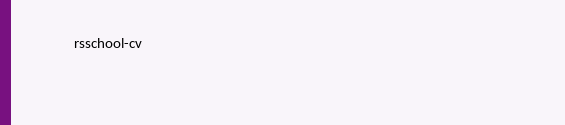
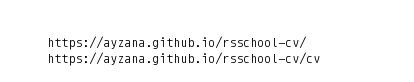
[74,38,142,48] rsschool-cv -> [47,36,307,50] [47,52,320,66] https://ayzana.github.io/rsschool-cv/ https://ayzana.github.io/rsschool-cv/cv

